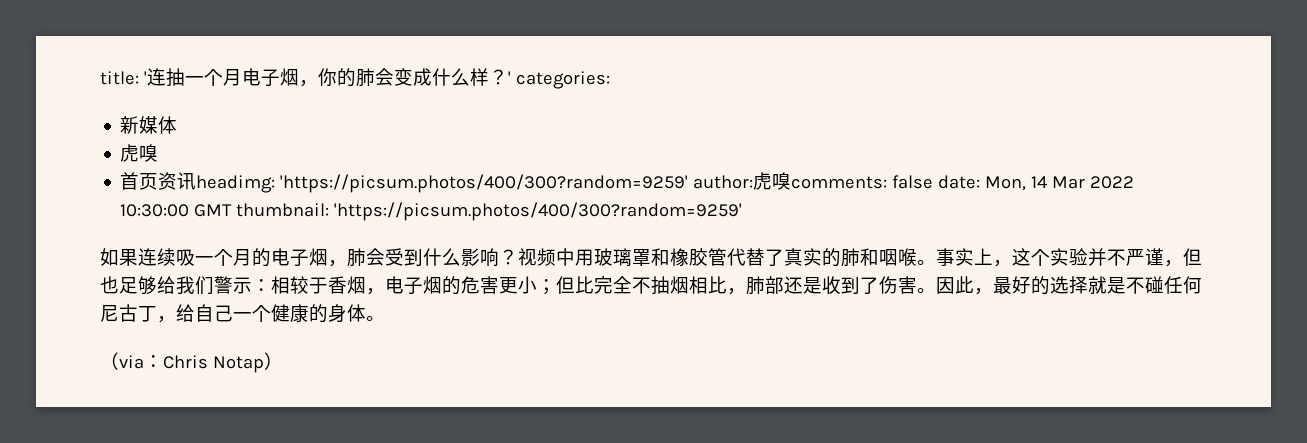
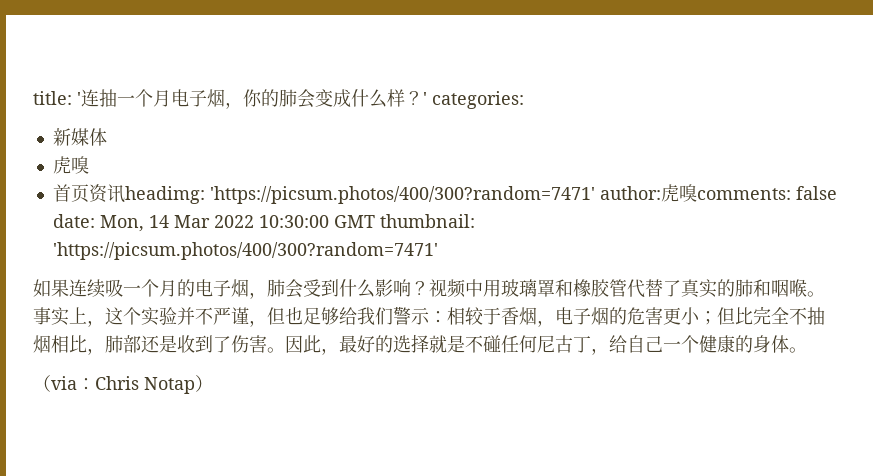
[280,174,689,193] 'https://picsum.photos/400/300?random=9259' -> [209,186,595,204] 'https://picsum.photos/400/300?random=7471'
[334,202,743,221] 'https://picsum.photos/400/300?random=9259' -> [52,242,438,260] 'https://picsum.photos/400/300?random=7471'

